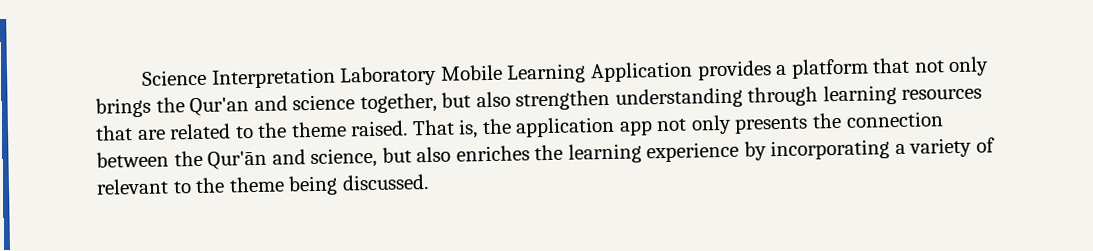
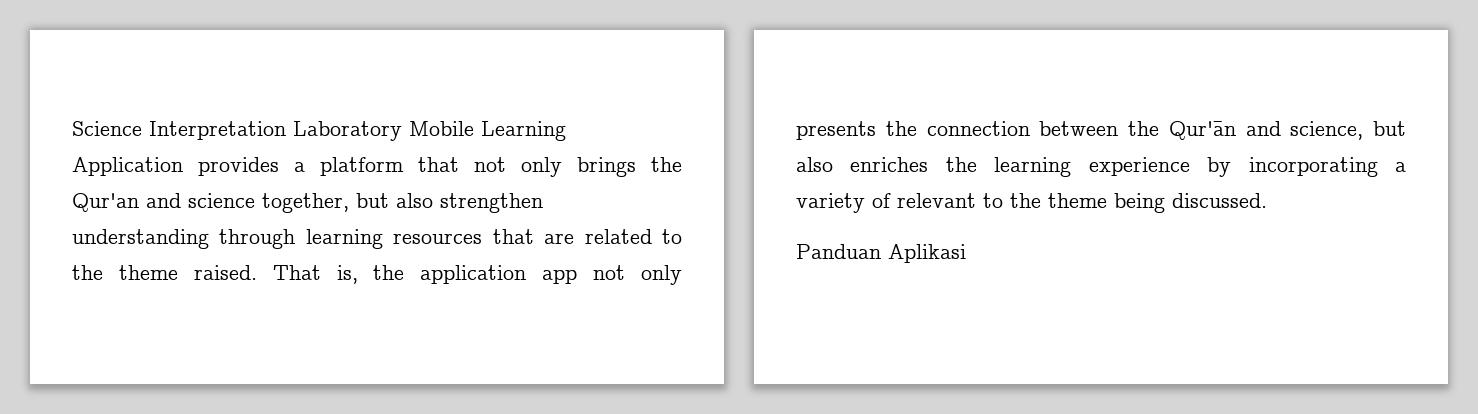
(429, 182) none -> [796,244,966,263] // Panduan Aplikasi

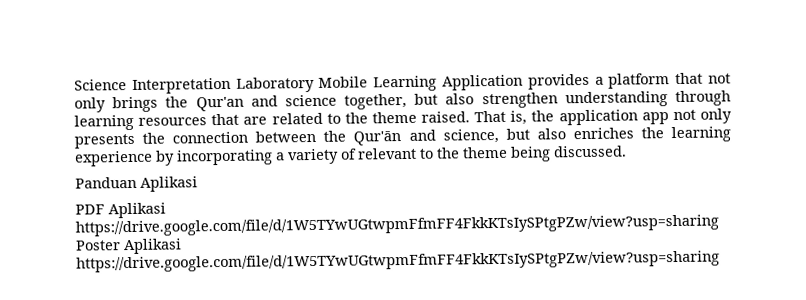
(966, 253) none -> [75,202,166,219] [75,214,719,237] [75,238,182,255] [76,250,720,273] // PDF Aplikasi https://drive.google.com/file/d/1W5TYwUGtwpmFfmFF4FkkKTsIySPtgPZw/view?usp=sharing Poster Aplikasi https://drive.google.com/file/d/1W5TYwUGtwpmFfmFF4FkkKTsIySPtgPZw/view?usp=sharing

